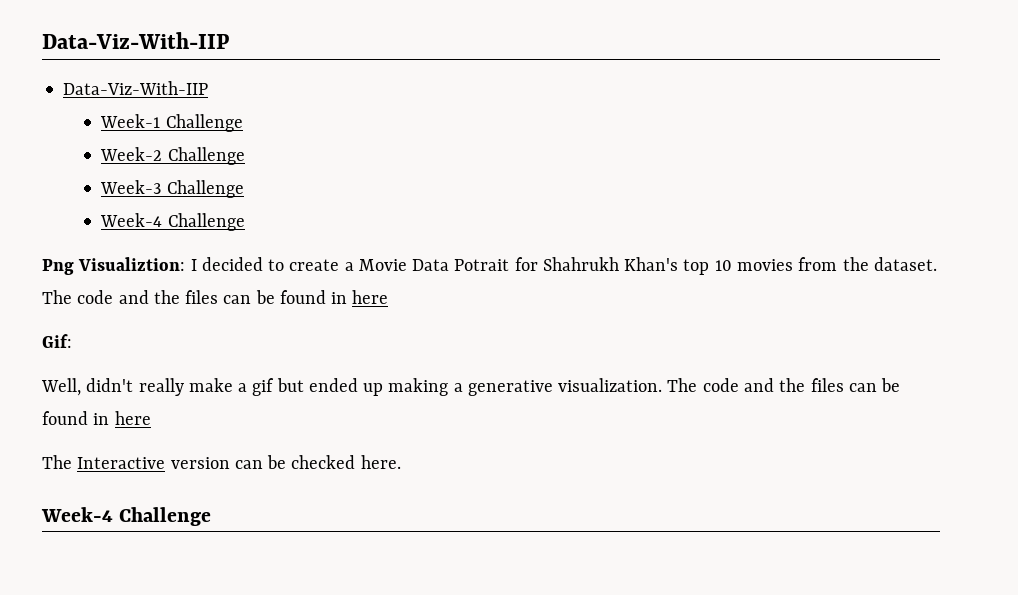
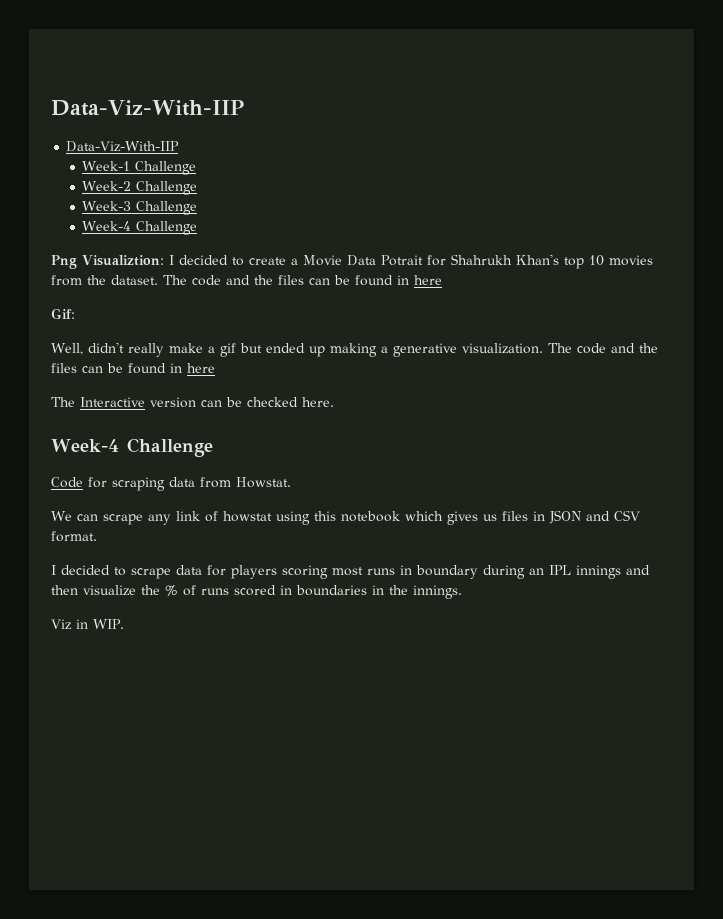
(212, 516) none -> [51,477,291,491] [51,510,640,525] [51,531,97,542] [51,565,650,579] [51,585,462,599] [51,619,124,630] // Code for scraping data from Howstat. // We can scrape any link of howstat using this notebook which gives us files in JSON and CSV format. // I decided to scrape data for players scoring most runs in boundary during an IPL innings and then visualize the % of runs scored in boundaries in the innings. // Viz in WIP.

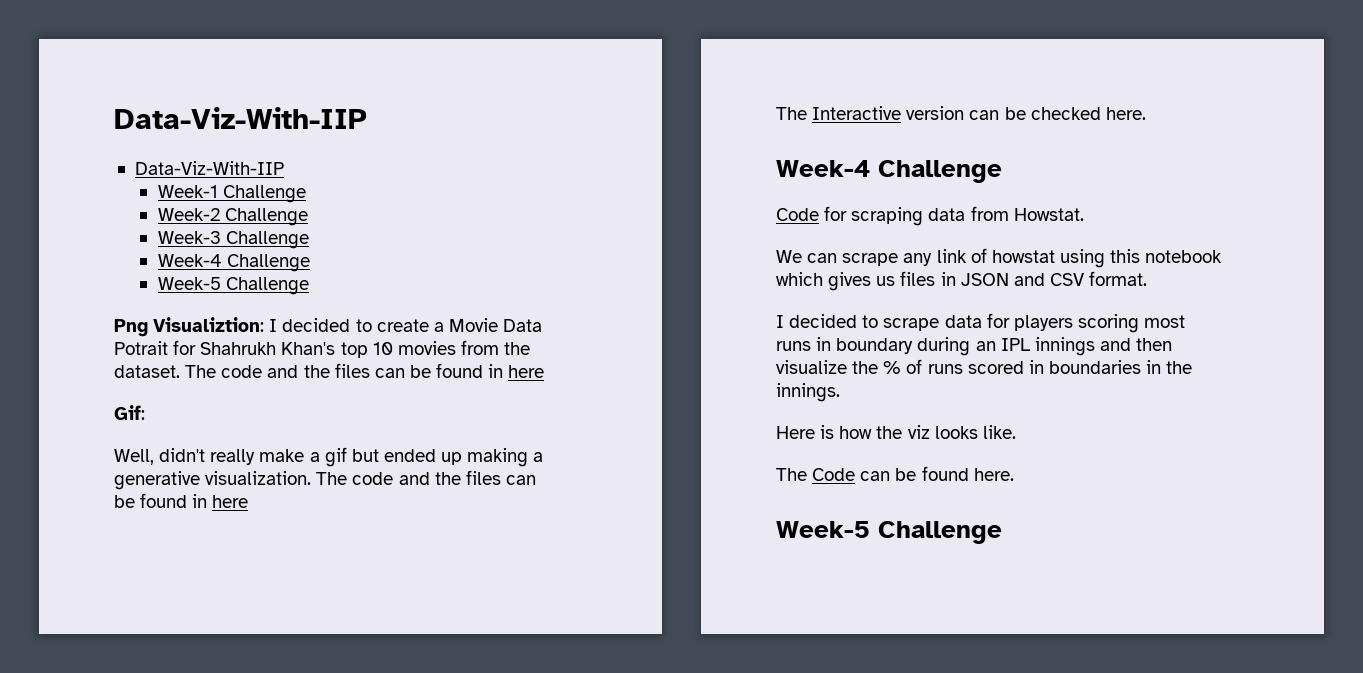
(198, 228) none -> [157,277,309,295] // Week-5 Challenge
[51,619,124,630] Viz in WIP. -> [776,425,1016,439] [776,466,1014,481] [776,521,1002,544] Here is how the viz looks like. // The Code can be found here. // Week-5 Challenge

